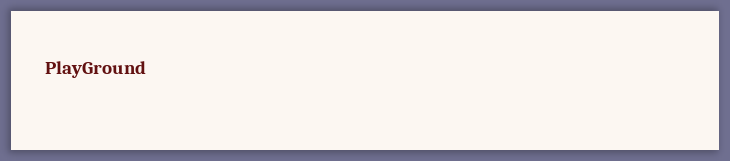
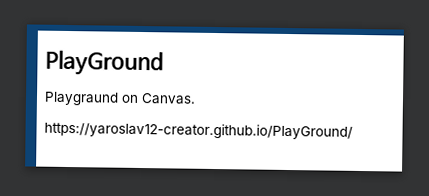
(146, 69) none -> [44,91,196,106] [44,121,353,140] // Playgraund on Canvas. // https://yaroslav12-creator.github.io/PlayGround/

